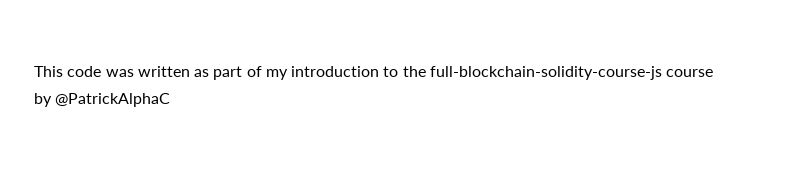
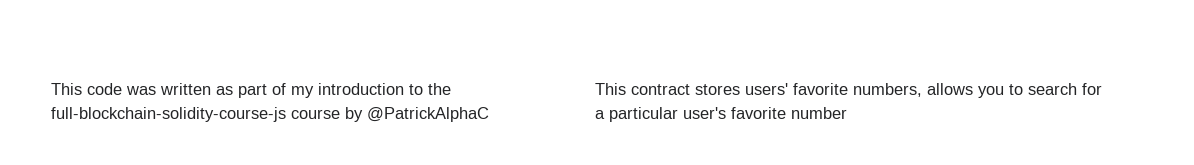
(171, 100) none -> [595,83,1102,98] [595,107,847,122] // This contract stores users' favorite numbers, allows you to search for a particular user's favorite number

